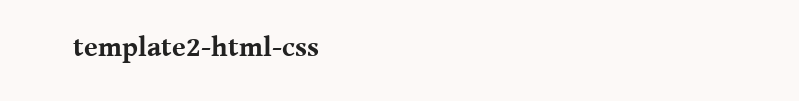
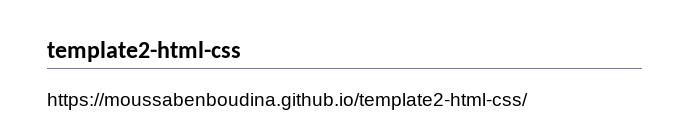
(319, 49) none -> [47,93,528,110] // https://moussabenboudina.github.io/template2-html-css/

